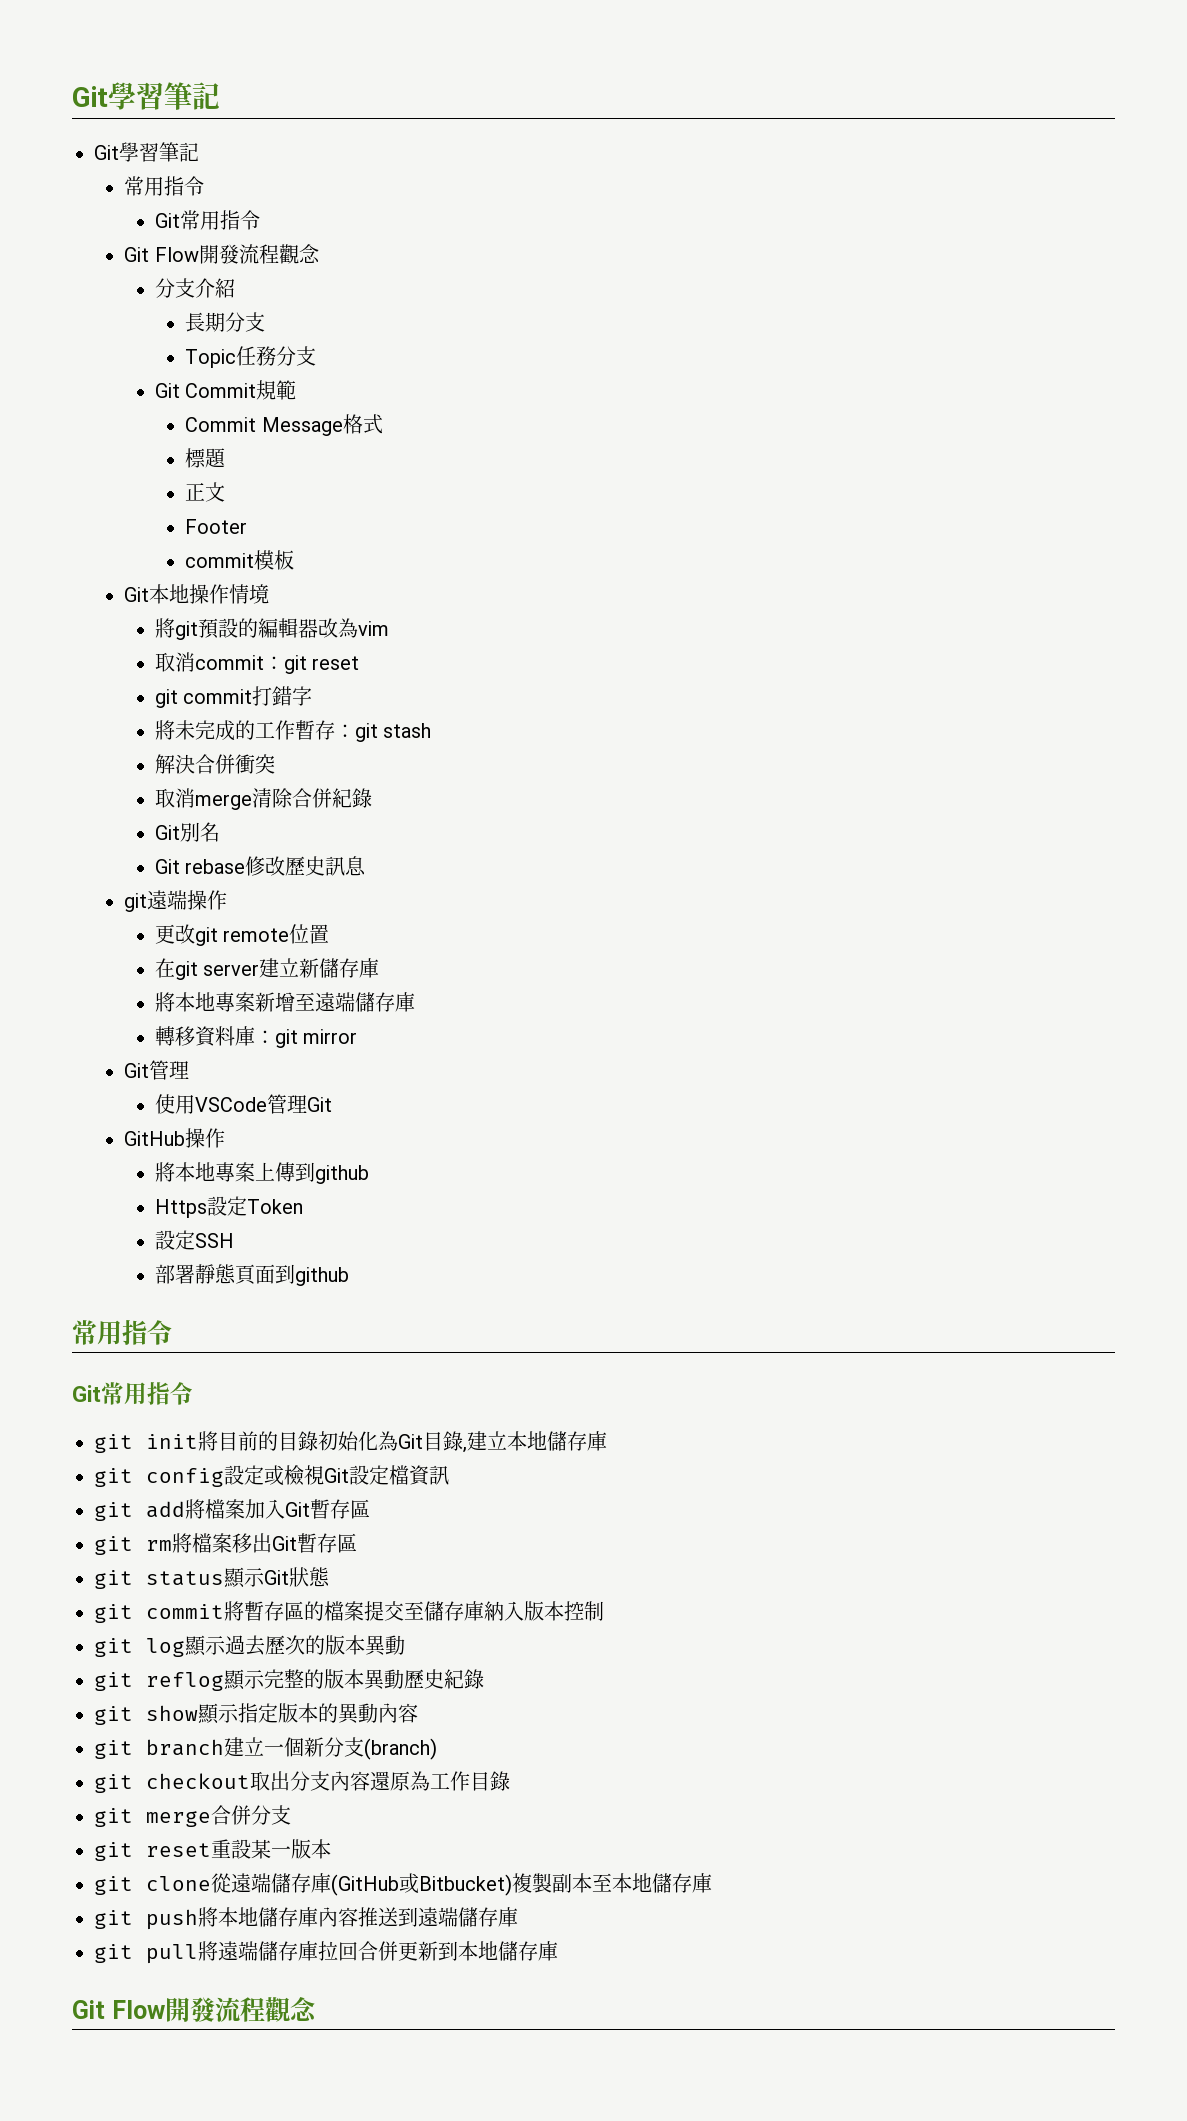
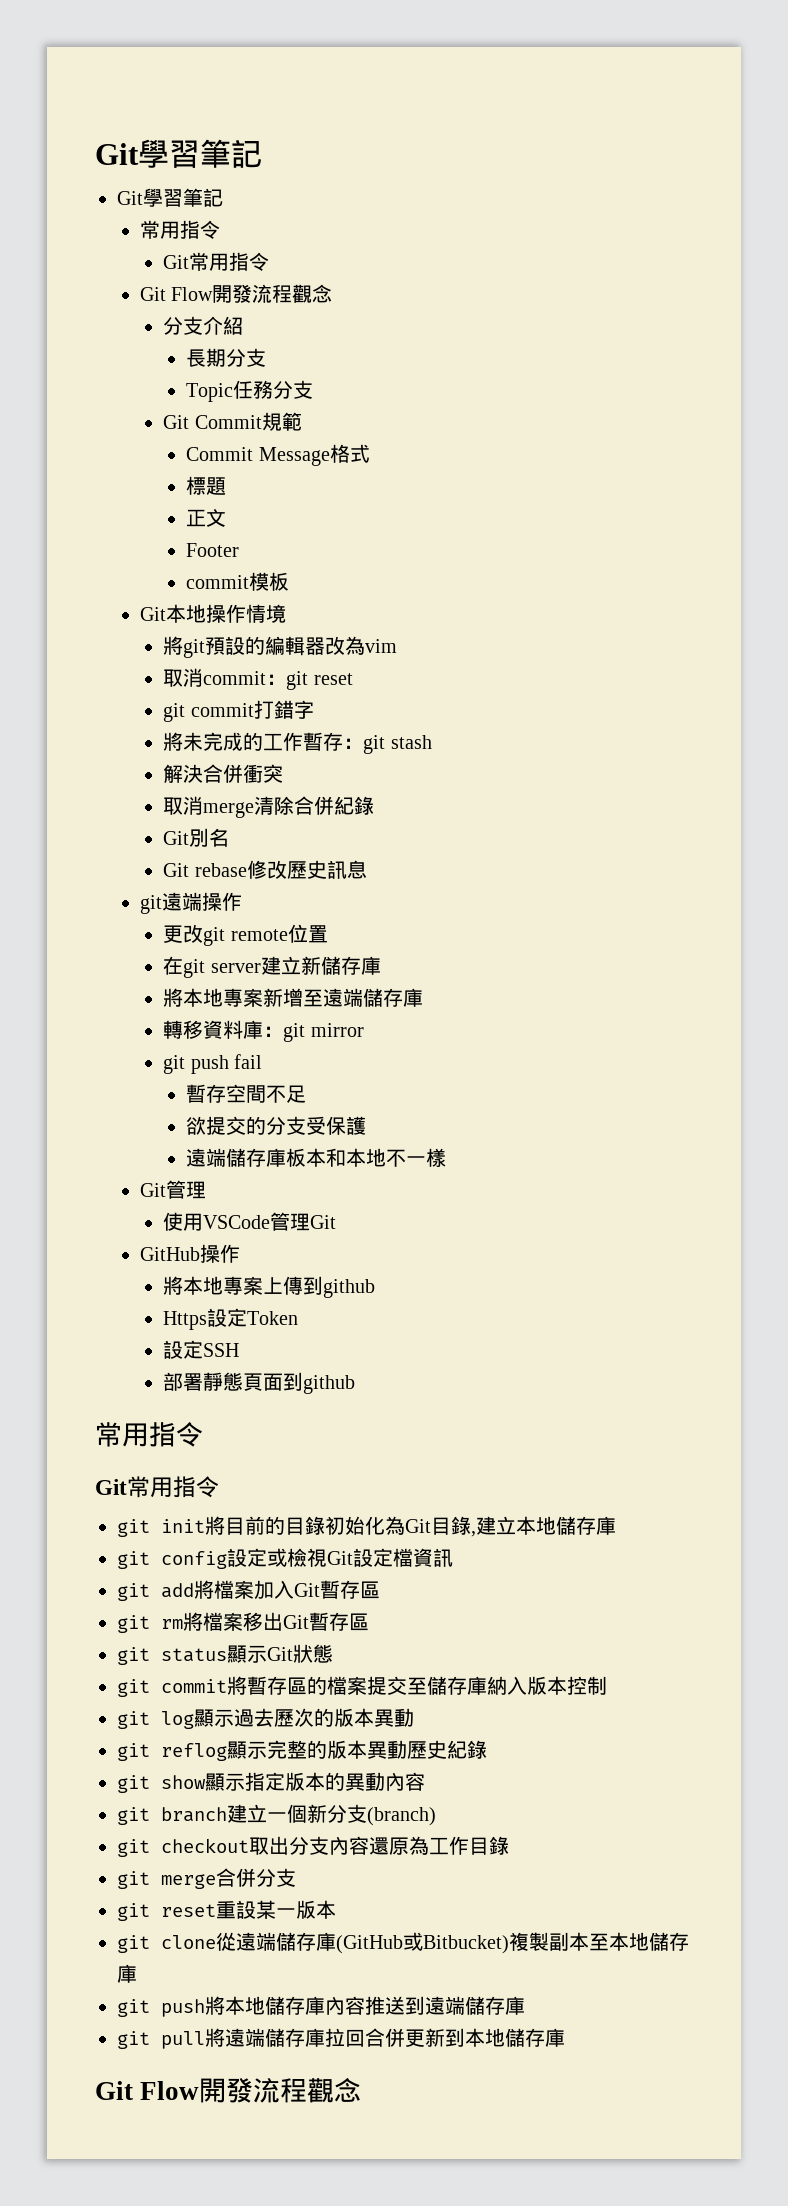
(358, 1036) none -> [163,1054,262,1074] [186,1084,307,1103] [186,1116,367,1135] [186,1148,447,1167] // git push fail // 暫存空間不足 // 欲提交的分支受保護 // 遠端儲存庫板本和本地不一樣

